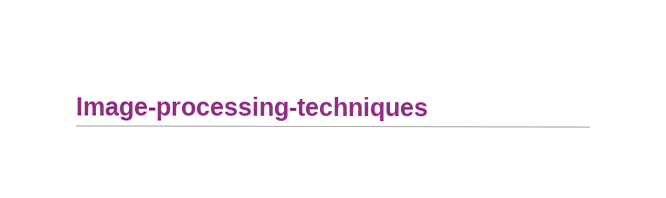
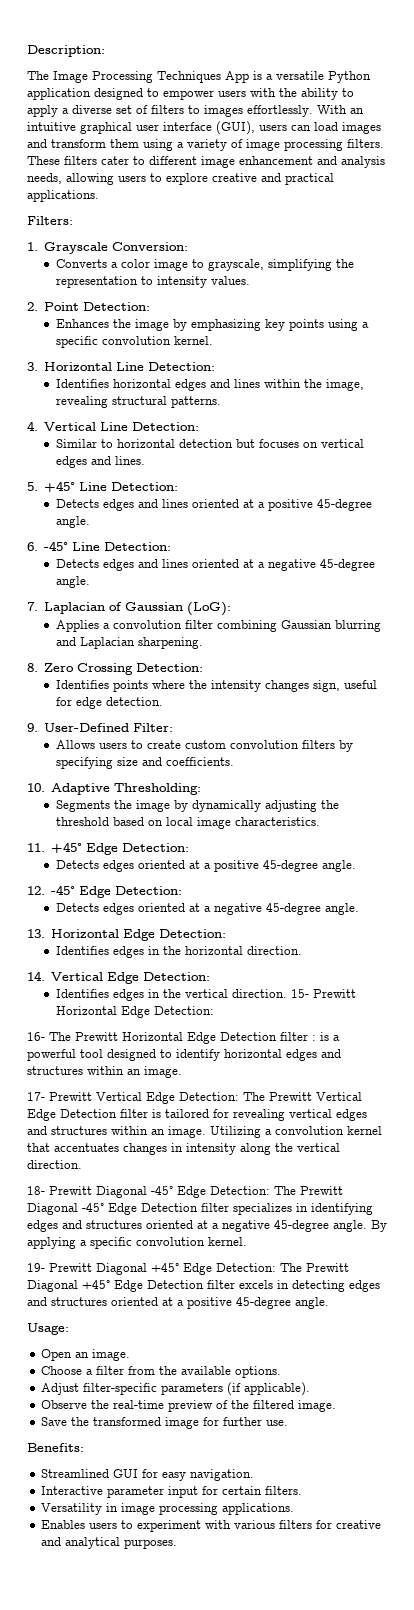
[75,96,429,122] Image-processing-techniques -> [27,45,105,57] [27,71,371,83] [27,88,354,100] [27,105,364,117] [27,121,381,135] [27,139,384,151] [27,156,385,168] [27,173,334,185] [27,190,99,202] [27,216,73,225] [27,242,189,254] [55,259,354,271] [55,276,250,288] [27,302,151,311] [55,319,369,331] [55,336,213,348] [27,362,216,371] [55,379,364,391] [55,396,221,408] [27,421,200,431] [55,439,364,448] [55,456,145,468] [27,481,179,492] [55,499,372,511] [55,516,90,528] [27,541,172,551] [55,559,375,571] [55,576,90,588] [27,602,232,616] [55,620,381,632] [55,637,203,649] [27,663,204,675] [55,680,377,692] [55,697,163,709] [27,723,174,732] [55,740,353,752] [55,757,234,769] [27,783,202,795] [55,800,339,812] [55,817,320,829] [27,842,190,855] [55,860,356,872] [27,885,183,898] [55,903,359,915] [27,929,227,941] [55,946,302,958] [27,971,211,984] [55,989,356,1001] [55,1006,214,1018] [27,1032,340,1044] [27,1049,341,1061] [27,1066,182,1078] [27,1092,362,1104] [27,1109,367,1121] [27,1126,382,1138] [27,1143,340,1155] [27,1160,82,1169] [27,1186,343,1198] [27,1203,373,1215] [27,1220,387,1232] [27,1237,247,1249] [27,1263,349,1275] [27,1280,380,1292] [27,1297,329,1309] [27,1323,69,1335] [40,1349,130,1361] [40,1366,281,1378] [40,1382,310,1396] [40,1400,336,1412] [40,1417,288,1429] [27,1443,84,1452] [40,1469,254,1481] [40,1486,302,1498] [40,1503,294,1515] [40,1520,381,1532] [40,1537,177,1549] Description: // The Image Processing Techniques App is a versatile Python application designed to empower users with the ability to apply a diverse set of filters to images effortlessly. With an intuitive graphical user interface (GUI), users can load images and transform them using a variety of image processing filters. These filters cater to different image enhancement and analysis needs, allowing users to explore creative and practical applications. // Filters: // 1. Grayscale Conversion: // Converts a color image to grayscale, simplifying the representation to intensity values. // 2. Point Detection: // Enhances the image by emphasizing key points using a specific convolution kernel. // 3. Horizontal Line Detection: // Identifies horizontal edges and lines within the image, revealing structural patterns. // 4. Vertical Line Detection: // Similar to horizontal detection but focuses on vertical edges and lines. // 5. +45° Line Detection: // Detects edges and lines oriented at a positive 45-degree angle. // 6. -45° Line Detection: // Detects edges and lines oriented at a negative 45-degree angle. // 7. Laplacian of Gaussian (LoG): // Applies a convolution filter combining Gaussian blurring and Laplacian sharpening. // 8. Zero Crossing Detection: // Identifies points where the intensity changes sign, useful for edge detection. // 9. User-Defined Filter: // Allows users to create custom convolution filters by specifying size and coefficients. // 10. Adaptive Thresholding: // Segments the image by dynamically adjusting the threshold based on local image characteristics. // 11. +45° Edge Detection: // Detects edges oriented at a positive 45-degree angle. // 12. -45° Edge Detection: // Detects edges oriented at a negative 45-degree angle. // 13. Horizontal Edge Detection: // Identifies edges in the horizontal direction. // 14. Vertical Edge Detection: // Identifies edges in the vertical direction. 15- Prewitt Horizontal Edge Detection: // 16- The Prewitt Horizontal Edge Detection filter : is a powerful tool designed to identify horizontal edges and structures within an image. // 17- Prewitt Vertical Edge Detection: The Prewitt Vertical Edge Detection filter is tailored for revealing vertical edges and structures within an image. Utilizing a convolution kernel that accentuates changes in intensity along the vertical direction. // 18- Prewitt Diagonal -45° Edge Detection: The Prewitt Diagonal -45° Edge Detection filter specializes in identifying edges and structures oriented at a negative 45-degree angle. By applying a specific convolution kernel. // 19- Prewitt Diagonal +45° Edge Detection: The Prewitt Diagonal +45° Edge Detection filter excels in detecting edges and structures oriented at a positive 45-degree angle. // Usage: // Open an image. // Choose a filter from the available options. // Adjust filter-specific parameters (if applicable). // Observe the real-time preview of the filtered image. // Save the transformed image for further use. // Benefits: // Streamlined GUI for easy navigation. // Interactive parameter input for certain filters. // Versatility in image processing applications. // Enables users to experiment with various filters for creative and analytical purposes.

